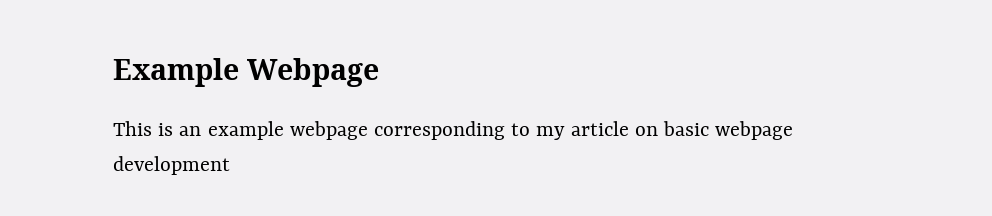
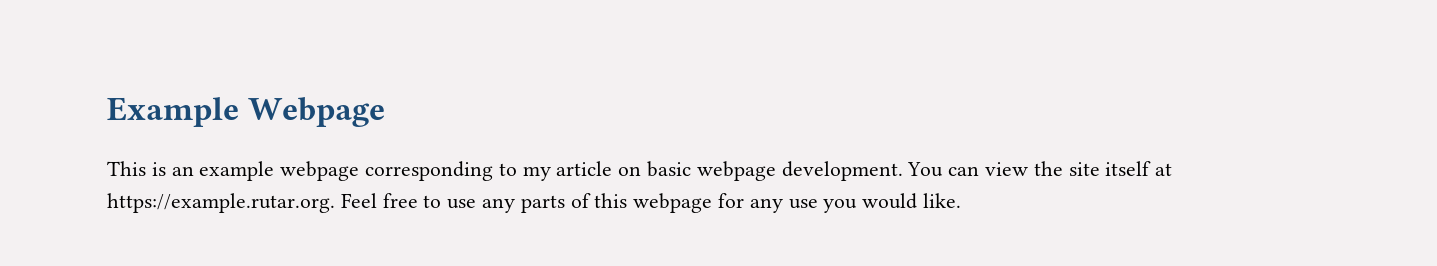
[113,156,230,175] development -> [781,161,1173,181] [107,193,962,213] development. You can view the site itself at https://example.rutar.org. Feel free to use any parts of this webpage for any use you would like.

